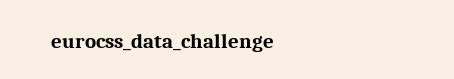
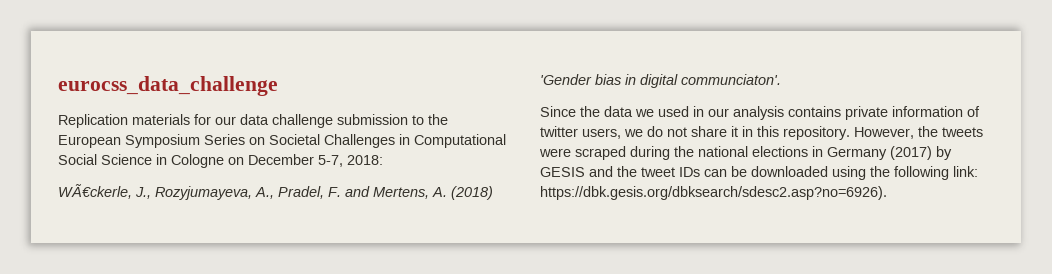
(274, 42) none -> [58,114,448,128] [58,134,506,148] [58,154,383,168] [58,184,493,200] [540,74,781,88] [540,106,980,120] [540,126,983,140] [539,146,952,160] [540,166,978,180] [540,186,887,200] // Replication materials for our data challenge submission to the European Symposium Series on Societal Challenges in Computational Social Science in Cologne on December 5-7, 2018: // WÃ€ckerle, J., Rozyjumayeva, A., Pradel, F. and Mertens, A. (2018) 'Gender bias in digital communciaton'. // Since the data we used in our analysis contains private information of twitter users, we do not share it in this repository. However, the tweets were scraped during the national elections in Germany (2017) by GESIS and the tweet IDs can be downloaded using the following link: https://dbk.gesis.org/dbksearch/sdesc2.asp?no=6926).

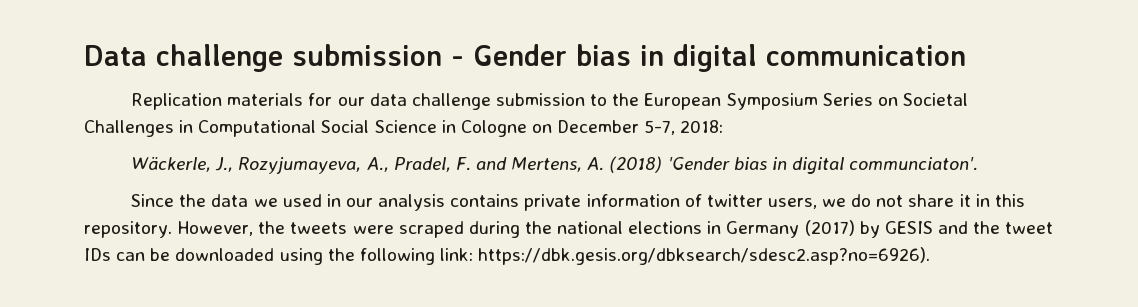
[58,76,278,96] eurocss_data_challenge -> [84,44,966,72] Data challenge submission - Gender bias in digital communication
[58,184,132,199] WÃ€ckerle, -> [131,156,212,172] Wäckerle,

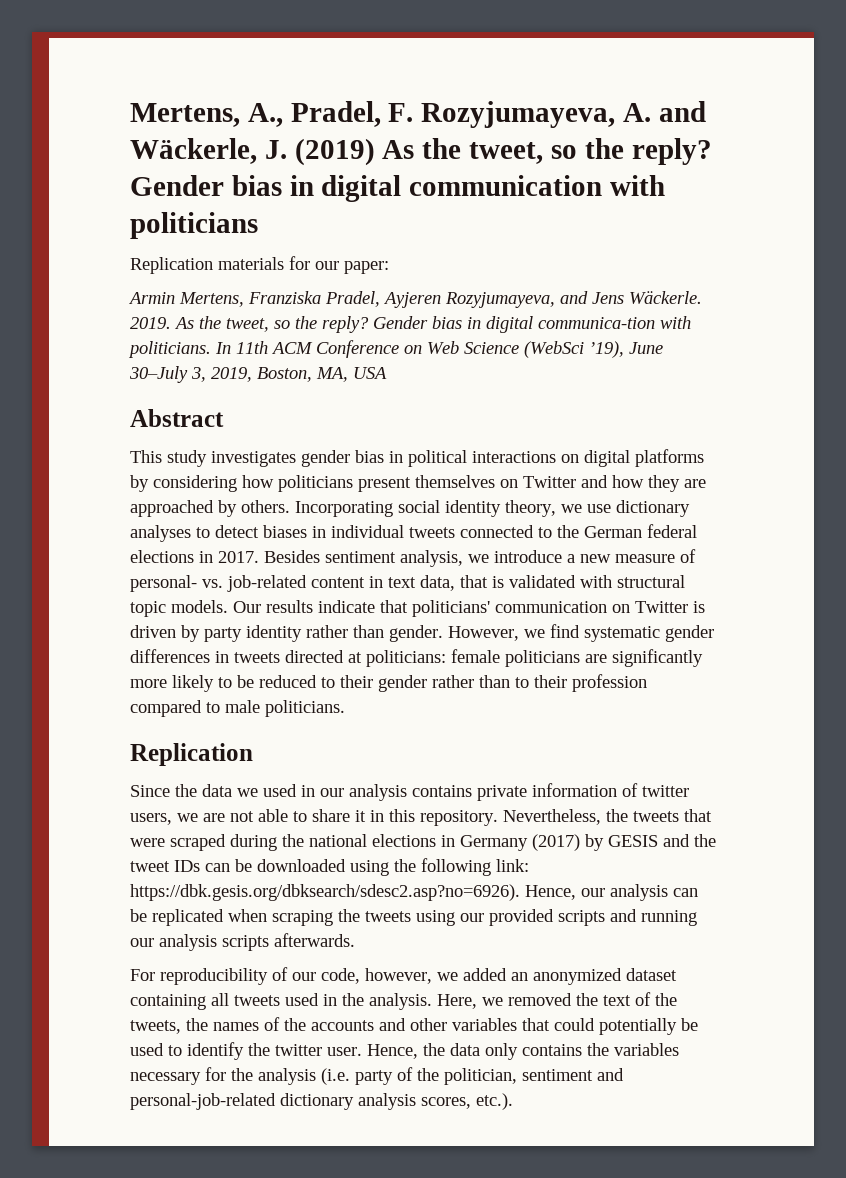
[84,44,464,72] Data challenge submission - -> [130,101,706,128] [130,138,712,166] Mertens, A., Pradel, F. Rozyjumayeva, A. and Wäckerle, J. (2019) As the tweet, so the reply?
(966, 55) none -> [610,175,666,196] [130,212,258,239] with politicians
[369,93,968,110] [84,120,724,137] [131,156,979,174] data challenge submission to the European Symposium Series on Societal Challenges in Computational Social Science in Cologne on December 5-7, 2018: // Wäckerle, J., Rozyjumayeva, A., Pradel, F. and Mertens, A. (2018) 'Gender bias in digital communciaton'. -> [344,261,389,274] [128,291,702,308] [130,316,691,333] [128,340,663,358] [129,366,387,383] [130,409,224,427] [130,449,704,467] [130,475,706,492] [130,500,690,517] [130,524,697,542] [130,549,696,567] [130,575,685,592] [130,600,705,617] [130,624,714,642] [130,649,703,667] [130,674,647,692] [130,700,345,717] [130,743,253,766] paper: // Armin Mertens, Franziska Pradel, Ayjeren Rozyjumayeva, and Jens Wäckerle. 2019. As the tweet, so the reply? Gender bias in digital communica-tion with politicians. In 11th ACM Conference on Web Science (WebSci ’19), June 30–July 3, 2019, Boston, MA, USA // Abstract // This study investigates gender bias in political interactions on digital platforms by considering how politicians present themselves on Twitter and how they are approached by others. Incorporating social identity theory, we use dictionary analyses to detect biases in individual tweets connected to the German federal elections in 2017. Besides sentiment analysis, we introduce a new measure of personal- vs. job-related content in text data, that is validated with structural topic models. Our results indicate that politicians' communication on Twitter is driven by party identity rather than gender. However, we find systematic gender differences in tweets directed at politicians: female politicians are significantly more likely to be reduced to their gender rather than to their profession compared to male politicians. // Replication
[851,194,904,207] do not -> [203,809,307,822] are not able to
[177,221,348,236] However, the tweets -> [503,809,712,825] Nevertheless, the tweets that
(931, 256) none -> [525,884,698,901] [130,909,697,926] [130,933,355,951] [130,967,677,985] [130,992,677,1010] [130,1017,698,1035] [130,1042,679,1060] [130,1067,624,1085] [130,1093,513,1110] Hence, our analysis can be replicated when scraping the tweets using our provided scripts and running our analysis scripts afterwards. // For reproducibility of our code, however, we added an anonymized dataset containing all tweets used in the analysis. Here, we removed the text of the tweets, the names of the accounts and other variables that could potentially be used to identify the twitter user. Hence, the data only contains the variables necessary for the analysis (i.e. party of the politician, sentiment and personal-job-related dictionary analysis scores, etc.).

